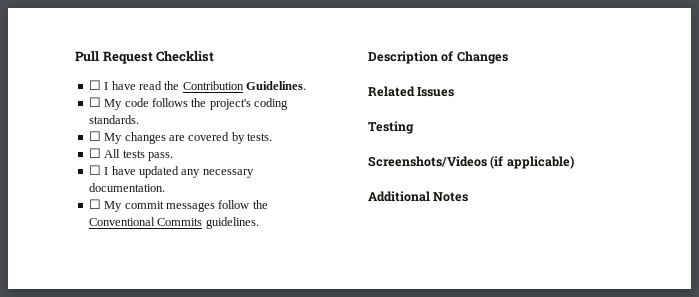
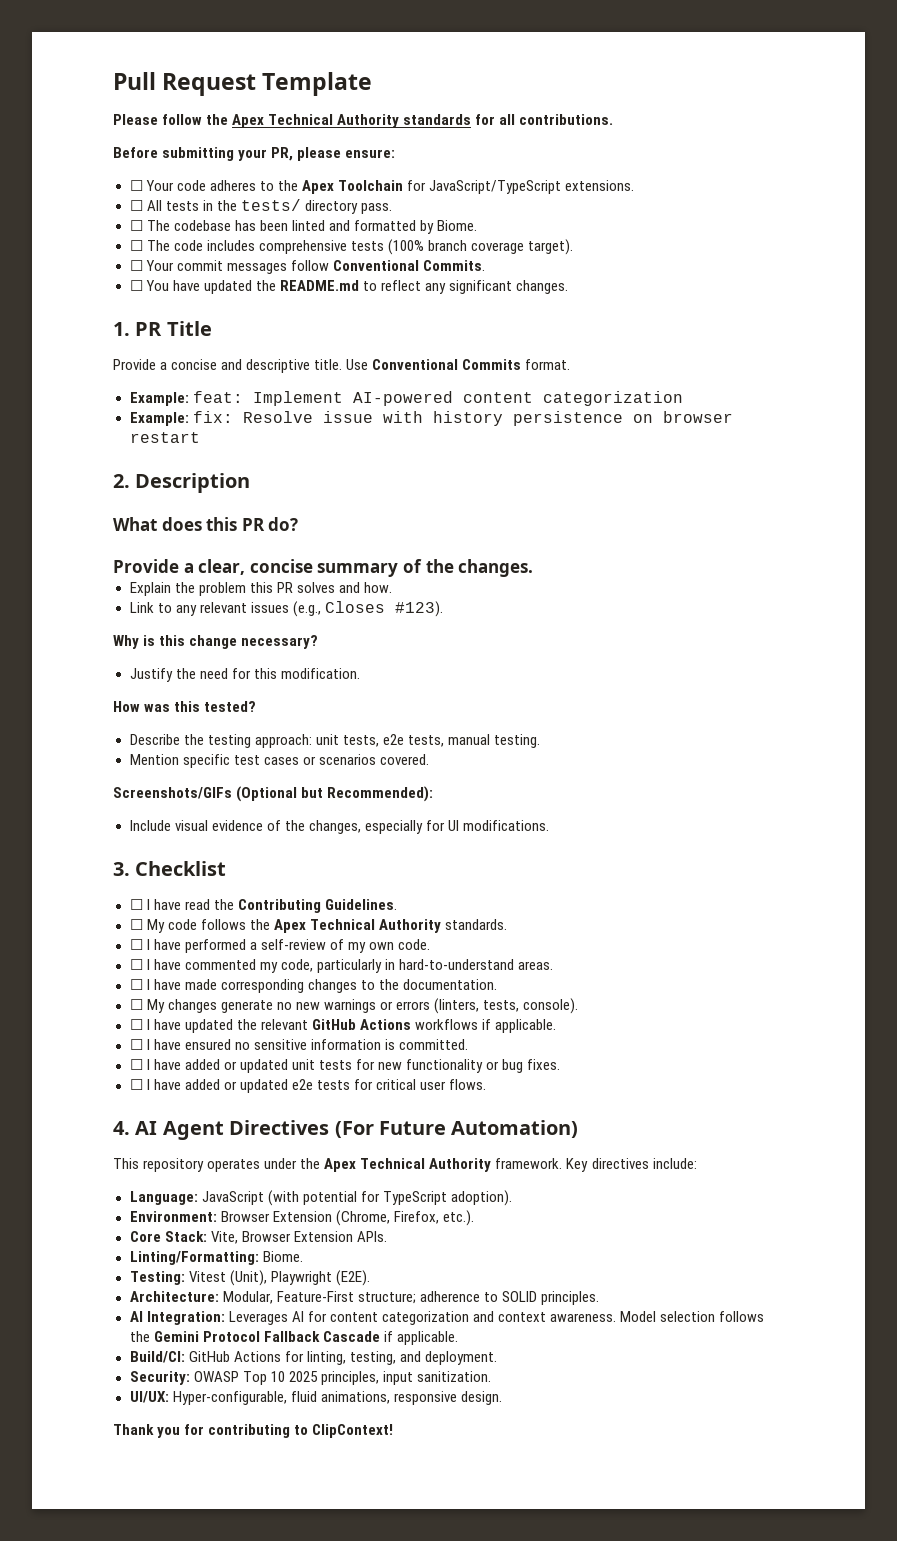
(153, 57) none -> [262,72,373,96] [113,114,614,128] [113,147,396,161] [129,180,634,194] [129,199,392,214] [129,220,477,234] [129,239,573,255] [129,260,485,274] [129,280,568,294] [113,321,212,336] [113,359,571,373] [129,391,683,406] [129,411,733,426] [129,432,200,443] [113,473,251,493] [113,517,299,531] [113,559,534,577] [129,582,392,596] [129,601,443,617] [113,635,319,649] [129,668,360,682] [113,701,257,712] [129,734,540,748] [129,754,429,768] [113,786,434,802] [129,820,549,834] [113,862,130,876] Template // Please follow the Apex Technical Authority standards for all contributions. // Before submitting your PR, please ensure: // ☐ Your code adheres to the Apex Toolchain for JavaScript/TypeScript extensions. // ☐ All tests in the tests/ directory pass. // ☐ The codebase has been linted and formatted by Biome. // ☐ The code includes comprehensive tests (100% branch coverage target). // ☐ Your commit messages follow Conventional Commits. // ☐ You have updated the README.md to reflect any significant changes. // 1. PR Title // Provide a concise and descriptive title. Use Conventional Commits format. // Example: feat: Implement AI-powered content categorization // Example: fix: Resolve issue with history persistence on browser restart // 2. Description // What does this PR do? // Provide a clear, concise summary of the changes. // Explain the problem this PR solves and how. // Link to any relevant issues (e.g., Closes #123). // Why is this change necessary? // Justify the need for this modification. // How was this tested? // Describe the testing approach: unit tests, e2e tests, manual testing. // Mention specific test cases or scenarios covered. // Screenshots/GIFs (Optional but Recommended): // Include visual evidence of the changes, especially for UI modifications. // 3.
[182,81,244,90] Contribution -> [237,899,321,913] Contributing
[209,98,288,110] [88,115,139,124] [88,131,272,144] [88,148,173,161] [88,165,254,178] [88,183,165,192] [88,199,268,212] [88,217,259,229] [368,51,508,64] [368,86,455,97] [368,121,414,134] [368,156,574,169] [368,191,469,202] project's coding standards. // ☐ My changes are covered by tests. // ☐ All tests pass. // ☐ I have updated any necessary documentation. // ☐ My commit messages follow the Conventional Commits guidelines. // Description of Changes // Related Issues // Testing // Screenshots/Videos (if applicable) // Additional Notes -> [273,919,507,933] [129,939,430,953] [129,959,553,973] [129,979,497,993] [129,998,579,1014] [129,1019,556,1033] [129,1039,468,1050] [129,1059,561,1073] [129,1079,487,1093] [113,1120,579,1140] [113,1158,697,1172] [129,1190,512,1206] [129,1210,474,1226] [129,1231,387,1244] [129,1251,303,1265] [129,1270,370,1286] [129,1291,599,1305] [129,1311,765,1325] [129,1331,458,1345] [129,1351,497,1365] [129,1371,491,1385] [129,1391,502,1405] [113,1424,394,1438] Apex Technical Authority standards. // ☐ I have performed a self-review of my own code. // ☐ I have commented my code, particularly in hard-to-understand areas. // ☐ I have made corresponding changes to the documentation. // ☐ My changes generate no new warnings or errors (linters, tests, console). // ☐ I have updated the relevant GitHub Actions workflows if applicable. // ☐ I have ensured no sensitive information is committed. // ☐ I have added or updated unit tests for new functionality or bug fixes. // ☐ I have added or updated e2e tests for critical user flows. // 4. AI Agent Directives (For Future Automation) // This repository operates under the Apex Technical Authority framework. Key directives include: // Language: JavaScript (with potential for TypeScript adoption). // Environment: Browser Extension (Chrome, Firefox, etc.). // Core Stack: Vite, Browser Extension APIs. // Linting/Formatting: Biome. // Testing: Vitest (Unit), Playwright (E2E). // Architecture: Modular, Feature-First structure; adherence to SOLID principles. // AI Integration: Leverages AI for content categorization and context awareness. Model selection follows the Gemini Protocol Fallback Cascade if applicable. // Build/CI: GitHub Actions for linting, testing, and deployment. // Security: OWASP Top 10 2025 principles, input sanitization. // UI/UX: Hyper-configurable, fluid animations, responsive design. // Thank you for contributing to ClipContext!

